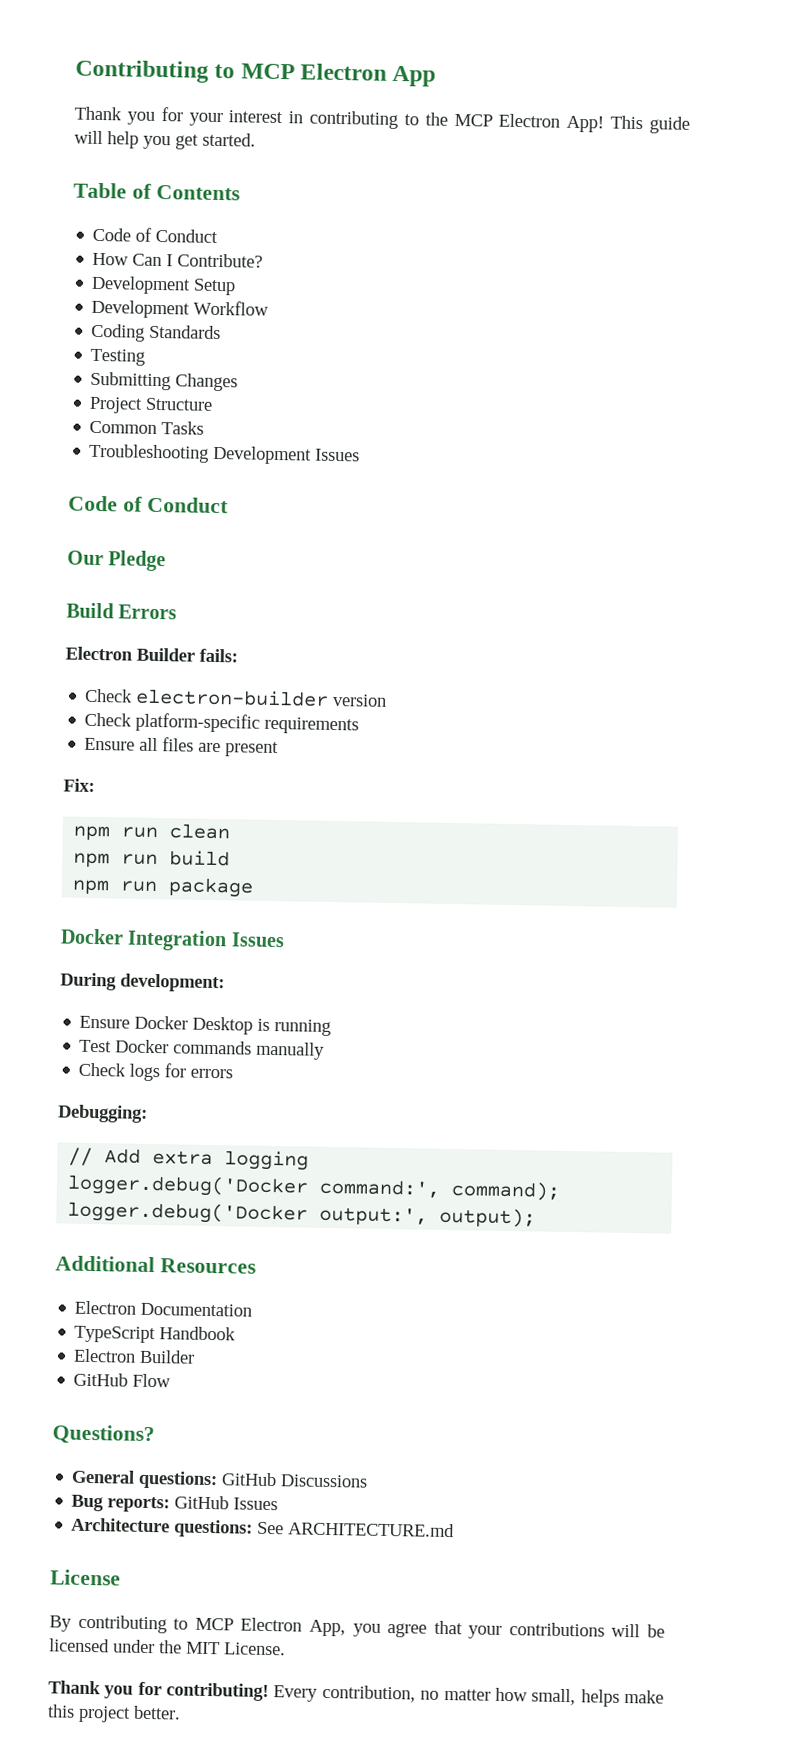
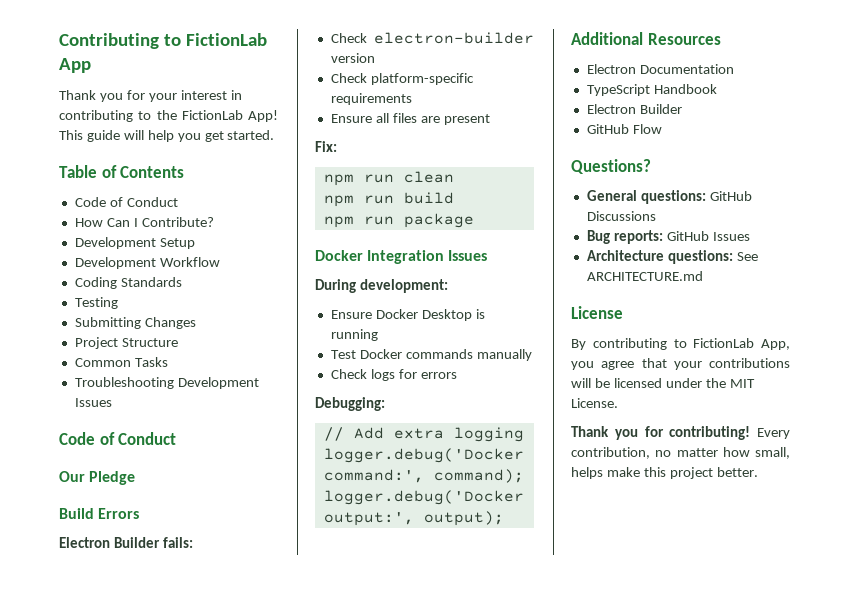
[240,63,388,81] MCP Electron -> [185,33,267,46] FictionLab
[453,113,561,128] MCP Electron -> [181,110,243,120] FictionLab
[194,1617,303,1632] MCP Electron -> [693,338,755,348] FictionLab

